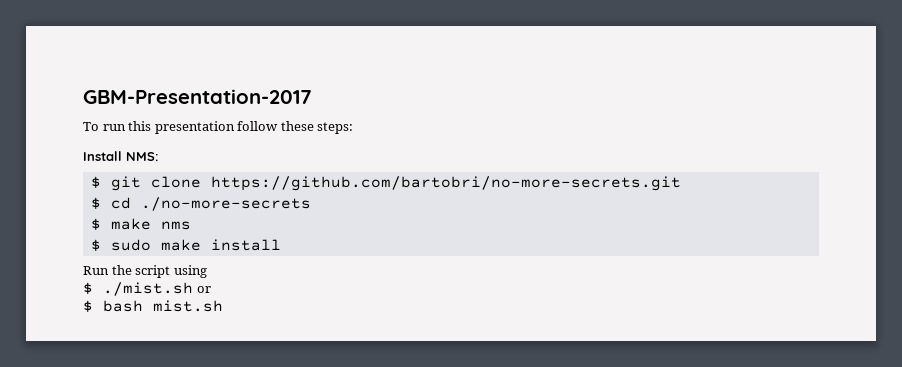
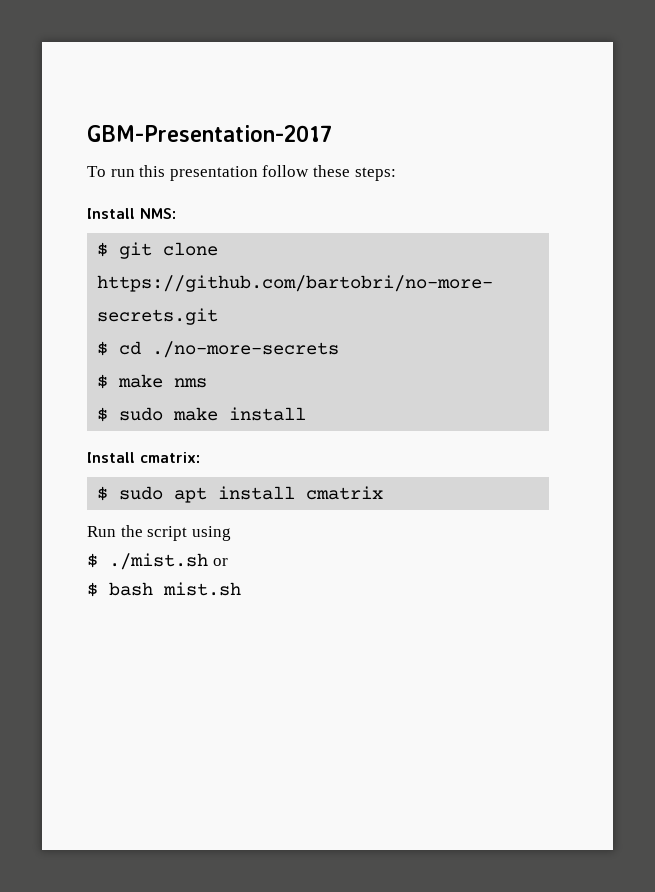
(281, 245) none -> [87,452,200,463] [97,486,384,503] // Install cmatrix: // $ sudo apt install cmatrix

